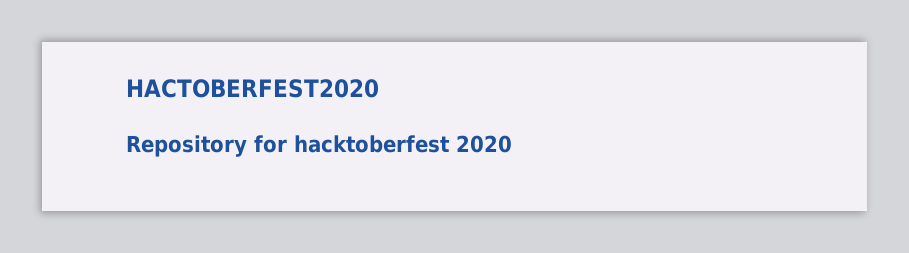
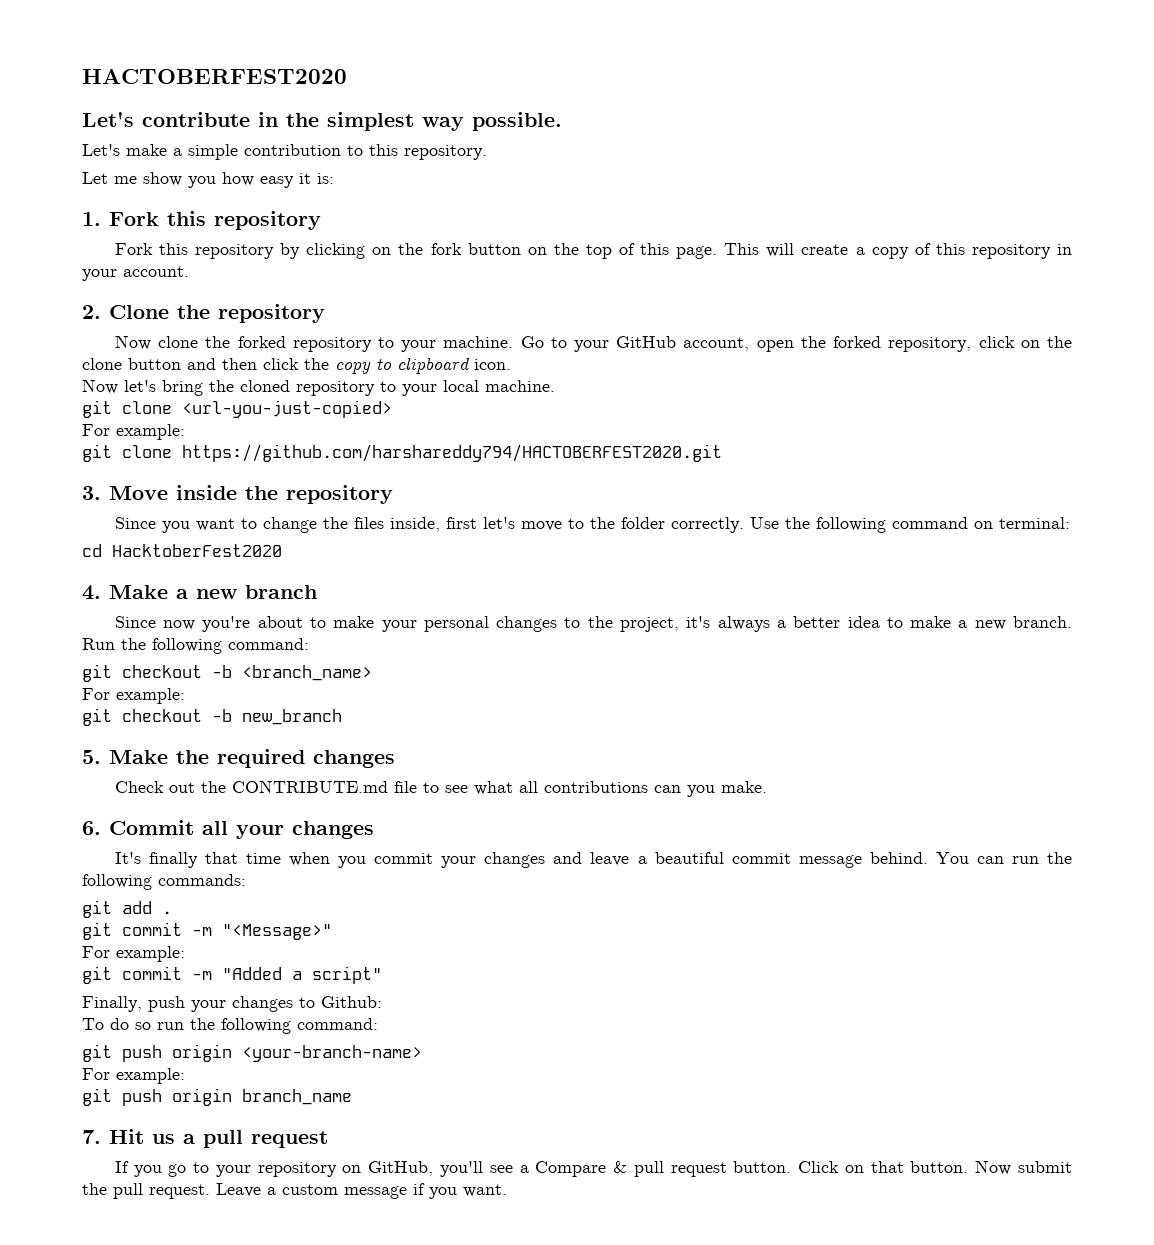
[126,135,512,157] Repository for hacktoberfest 2020 -> [82,112,562,131] [82,144,487,160] [82,172,334,188] [82,211,321,230] [114,243,1072,259] [82,266,189,281] [82,304,325,323] [114,335,1073,352] [82,357,511,374] [82,379,555,396] [82,400,392,418] [82,424,185,440] [82,444,722,462] [82,485,393,504] [114,517,1070,533] [82,544,282,557] [82,585,317,600] [114,616,1072,632] [82,638,309,654] [82,664,372,682] [82,688,185,704] [82,708,342,726] [82,749,395,768] [114,780,767,797] [82,820,374,839] [114,852,1073,868] [82,874,246,890] [82,900,172,918] [82,922,332,940] [82,946,185,962] [82,966,382,984] [82,996,382,1012] [82,1018,378,1034] [82,1044,422,1062] [82,1068,185,1084] [82,1088,352,1106] [82,1129,328,1148] [114,1160,1072,1177] [82,1183,507,1199] Let's contribute in the simplest way possible. // Let's make a simple contribution to this repository. // Let me show you how easy it is: // 1. Fork this repository // Fork this repository by clicking on the fork button on the top of this page. This will create a copy of this repository in your account. // 2. Clone the repository // Now clone the forked repository to your machine. Go to your GitHub account, open the forked repository, click on the clone button and then click the copy to clipboard icon. // Now let's bring the cloned repository to your local machine. // git clone <url-you-just-copied> // For example: // git clone https://github.com/harshareddy794/HACTOBERFEST2020.git // 3. Move inside the repository // Since you want to change the files inside, first let's move to the folder correctly. Use the following command on terminal: // cd HacktoberFest2020 // 4. Make a new branch // Since now you're about to make your personal changes to the project, it's always a better idea to make a new branch. Run the following command: // git checkout -b <branch_name> // For example: // git checkout -b new_branch // 5. Make the required changes // Check out the CONTRIBUTE.md file to see what all contributions can you make. // 6. Commit all your changes // It's finally that time when you commit your changes and leave a beautiful commit message behind. You can run the following commands: // git add . // git commit -m "<Message>" // For example: // git commit -m "Added a script" // Finally, push your changes to Github: // To do so run the following command: // git push origin <your-branch-name> // For example: // git push origin branch_name // 7. Hit us a pull request // If you go to your repository on GitHub, you'll see a Compare & pull request button. Click on that button. Now submit the pull request. Leave a custom message if you want.

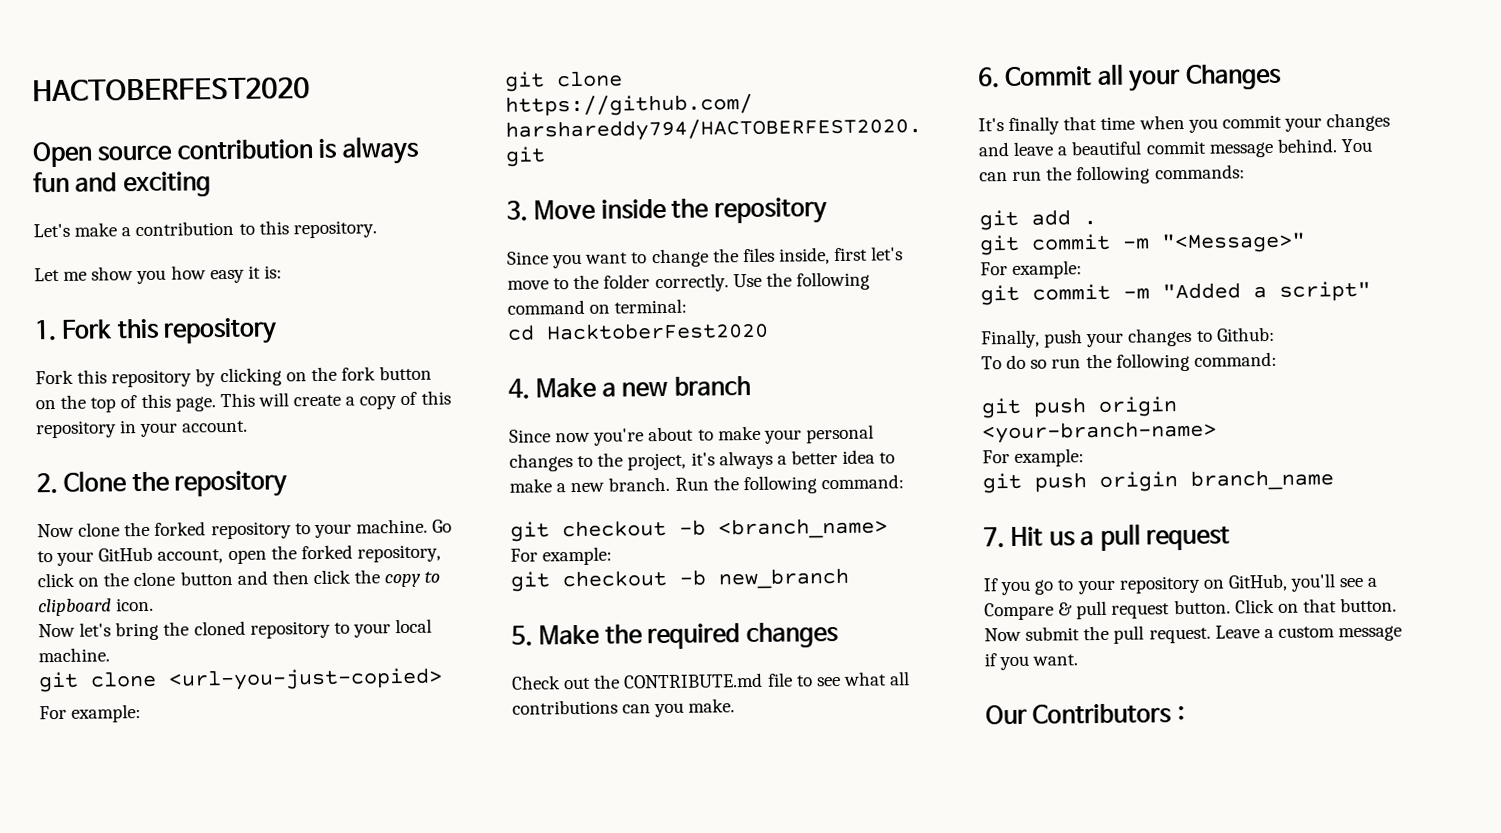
[82,112,562,131] Let's contribute in the simplest way possible. -> [32,136,420,168] [33,171,211,198] Open source contribution is always fun and exciting
[188,144,238,160] simple -> (132, 232) none
[292,821,374,839] changes -> [1184,63,1282,90] Changes
(507, 1190) none -> [985,703,1185,725] // Our Contributors :

